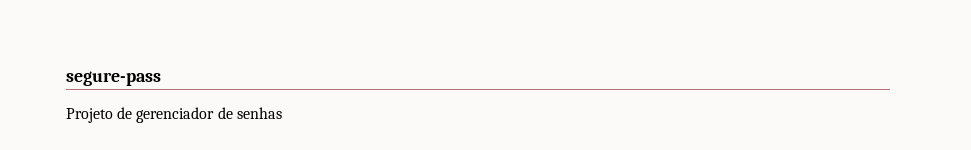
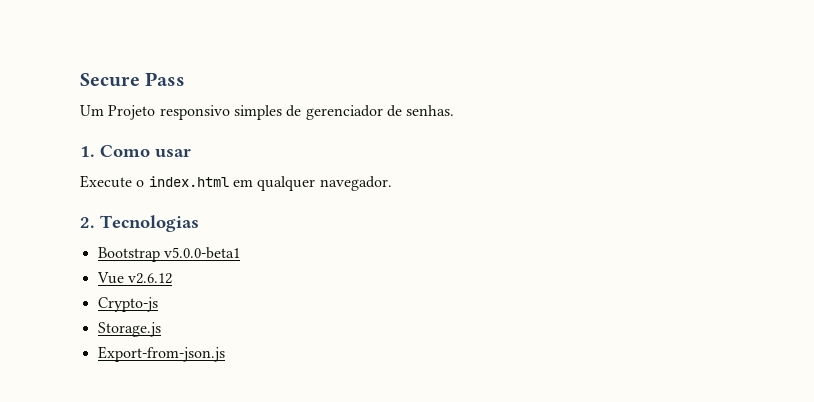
[66,71,161,86] [66,107,282,123] segure-pass // Projeto de gerenciador de senhas -> [80,72,186,87] [80,105,455,120] [80,145,191,158] [80,175,392,191] [80,215,199,232] [97,247,240,262] [96,272,172,284] [97,297,158,312] [97,322,161,337] [97,346,225,362] Secure Pass // Um Projeto responsivo simples de gerenciador de senhas. // 1. Como usar // Execute o index.html em qualquer navegador. // 2. Tecnologias // Bootstrap v5.0.0-beta1 // Vue v2.6.12 // Crypto-js // Storage.js // Export-from-json.js

